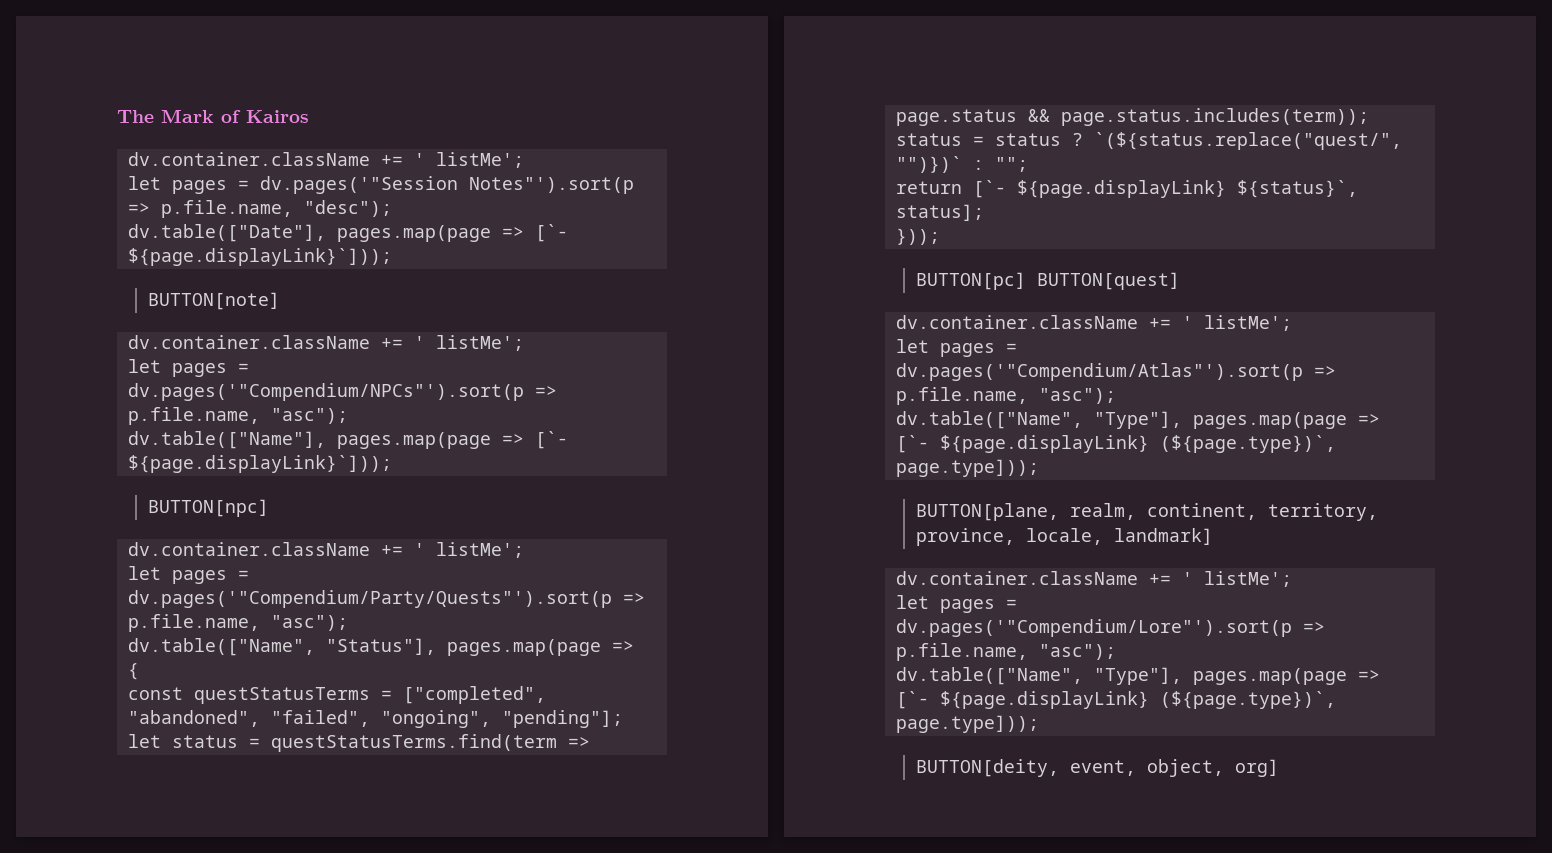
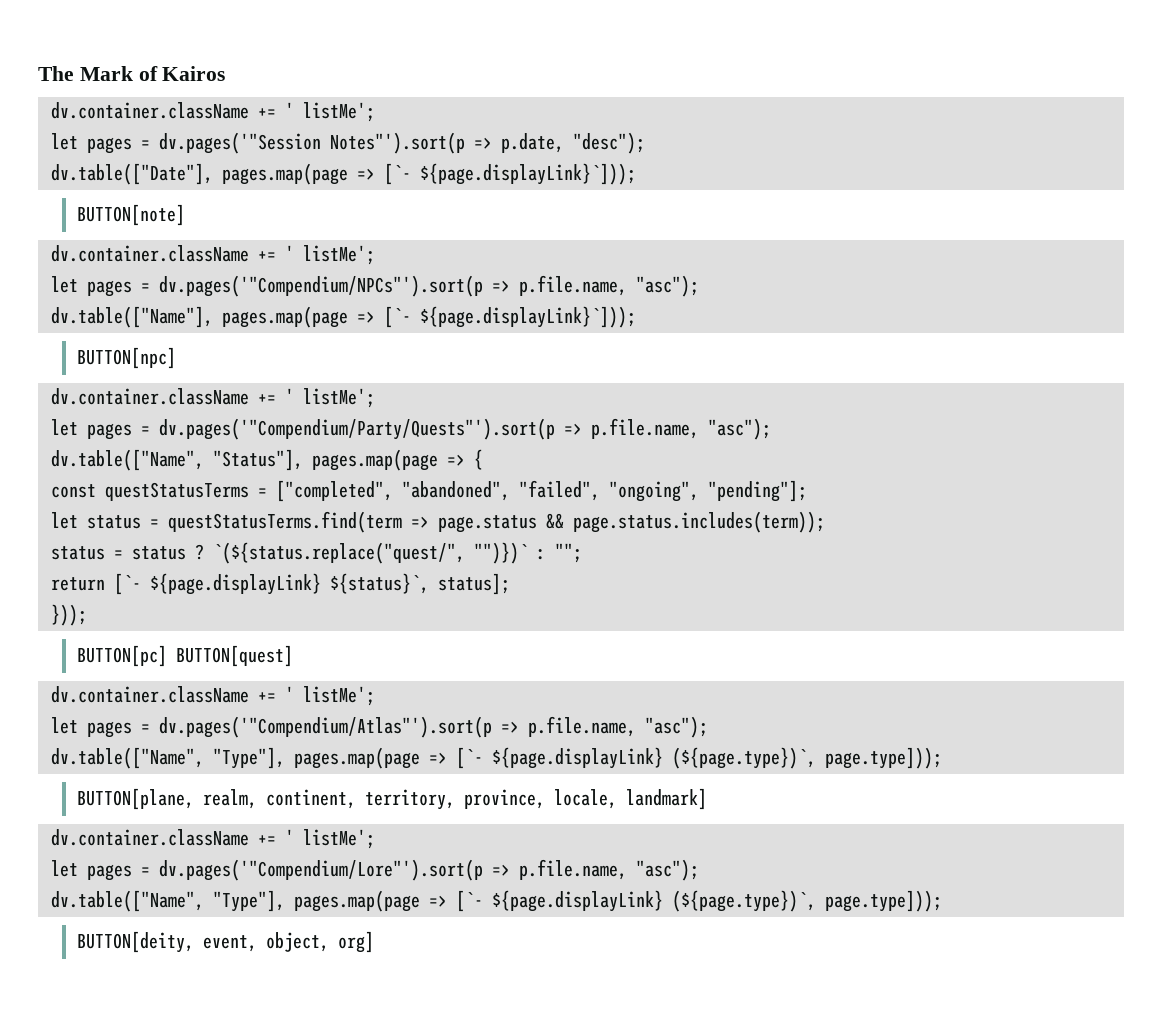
[161,200,294,218] p.file.name, -> [500,133,564,153] p.date,

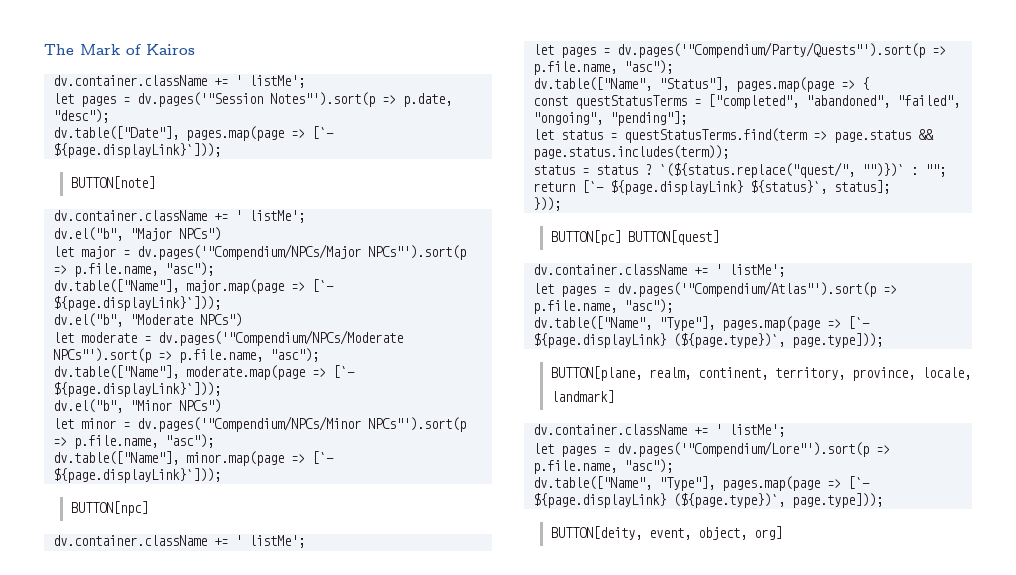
[50,275,699,297] [50,306,348,328] let pages = dv.pages('"Compendium/NPCs"').sort(p => p.file.name, "asc"); // dv.table(["Name"], pages.map(page -> [53,227,221,241] [53,244,466,260] [53,262,214,277] [53,279,334,294] [53,296,221,311] [53,313,242,327] [53,330,403,346] [53,348,319,363] [53,365,355,380] [53,382,221,397] [53,399,221,413] [53,416,466,432] [53,434,214,449] [53,451,284,466] dv.el("b", "Major NPCs") // let major = dv.pages('"Compendium/NPCs/Major NPCs"').sort(p => p.file.name, "asc"); // dv.table(["Name"], major.map(page => [`- ${page.displayLink}`])); // dv.el("b", "Moderate NPCs") // let moderate = dv.pages('"Compendium/NPCs/Moderate NPCs"').sort(p => p.file.name, "asc"); // dv.table(["Name"], moderate.map(page => [`- ${page.displayLink}`])); // dv.el("b", "Minor NPCs") // let minor = dv.pages('"Compendium/NPCs/Minor NPCs"').sort(p => p.file.name, "asc"); // dv.table(["Name"], minor.map(page

